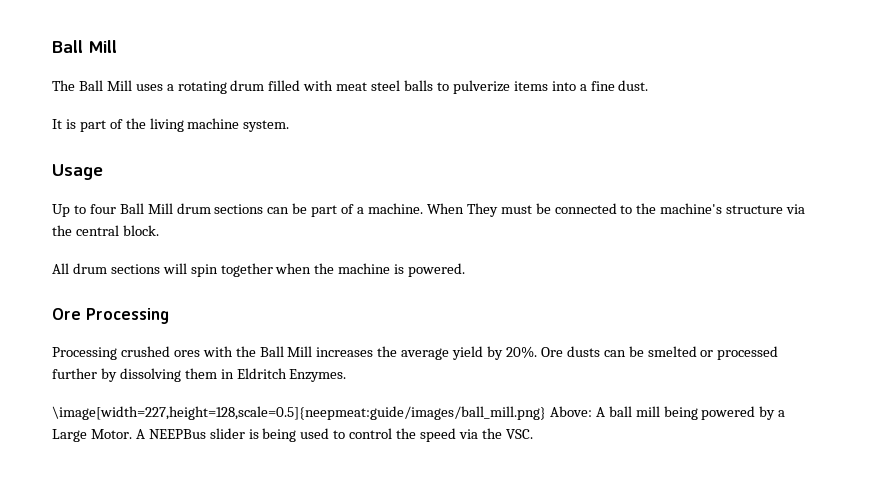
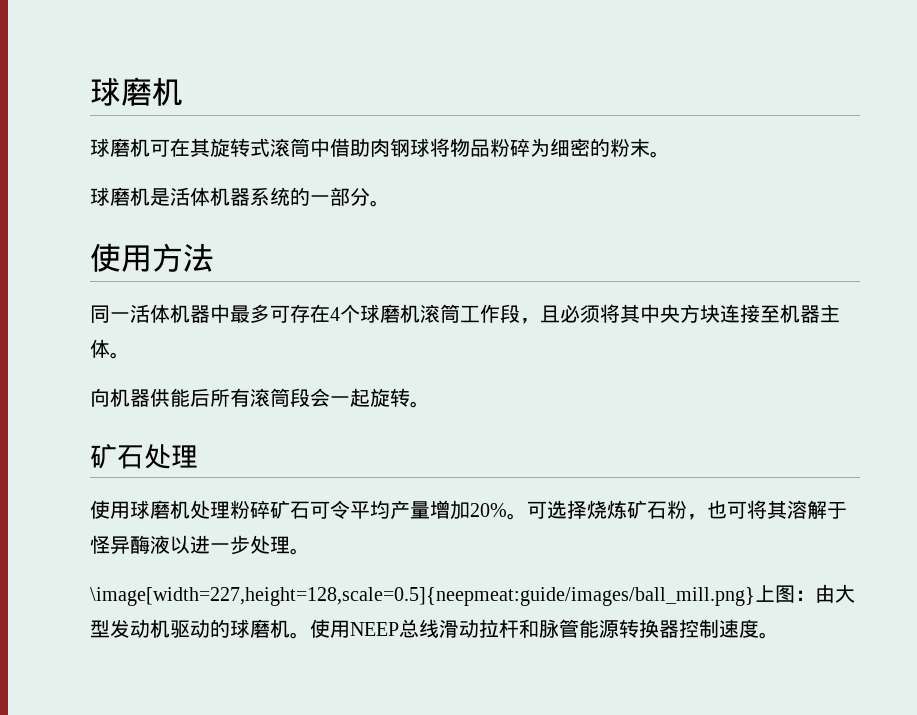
[52,40,117,53] [52,80,649,94] [52,118,290,132] [52,164,103,180] [52,203,806,217] [52,225,159,236] [52,263,466,277] [52,308,169,324] [52,346,779,360] [52,368,347,382] [52,406,786,420] [52,428,533,442] Ball Mill // The Ball Mill uses a rotating drum filled with meat steel balls to pulverize items into a fine dust. // It is part of the living machine system. // Usage // Up to four Ball Mill drum sections can be part of a machine. When They must be connected to the machine's structure via the central block. // All drum sections will spin together when the machine is powered. // Ore Processing // Processing crushed ores with the Ball Mill increases the average yield by 20%. Ore dusts can be smelted or processed further by dissolving them in Eldritch Enzymes. // \image[width=227,height=128,scale=0.5]{neepmeat:guide/images/ball_mill.png} Above: A ball mill being powered by a Large Motor. A NEEPBus slider is being used to control the speed via the VSC. -> [90,77,183,106] [90,138,670,158] [90,187,390,207] [90,243,214,272] [90,304,840,324] [90,339,130,359] [90,388,430,408] [90,444,198,469] [90,500,847,520] [90,535,310,555] [90,584,855,606] [90,619,779,639] 球磨机 // 球磨机可在其旋转式滚筒中借助肉钢球将物品粉碎为细密的粉末。 // 球磨机是活体机器系统的一部分。 // 使用方法 // 同一活体机器中最多可存在4个球磨机滚筒工作段，且必须将其中央方块连接至机器主体。 // 向机器供能后所有滚筒段会一起旋转。 // 矿石处理 // 使用球磨机处理粉碎矿石可令平均产量增加20%。可选择烧炼矿石粉，也可将其溶解于怪异酶液以进一步处理。 // \image[width=227,height=128,scale=0.5]{neepmeat:guide/images/ball_mill.png}上图：由大型发动机驱动的球磨机。使用NEEP总线滑动拉杆和脉管能源转换器控制速度。

